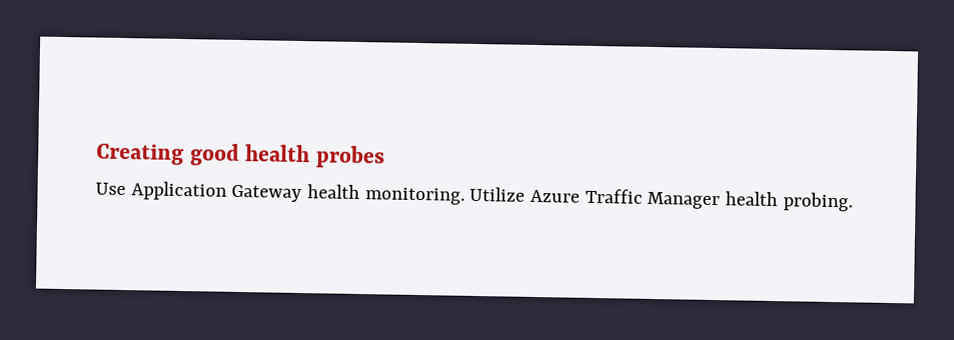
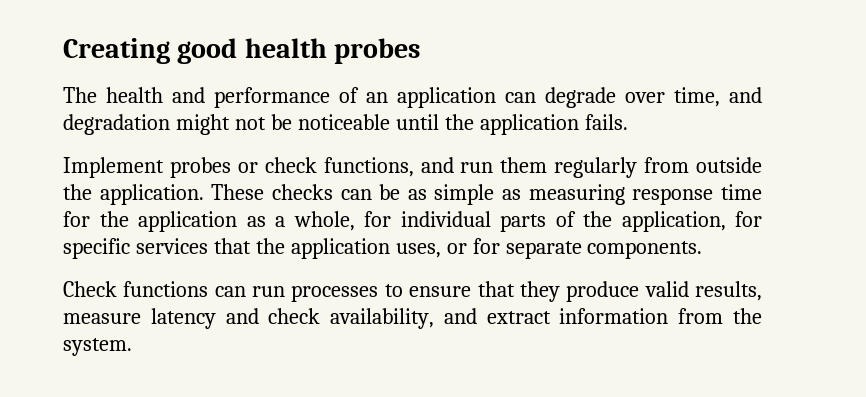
[95,181,853,212] Use Application Gateway health monitoring. Utilize Azure Traffic Manager health probing. -> [63,87,762,108] [63,114,628,135] [63,157,762,178] [63,184,762,205] [63,211,762,232] [63,238,703,259] [63,281,763,302] [63,308,762,329] [63,338,132,356] The health and performance of an application can degrade over time, and degradation might not be noticeable until the application fails. // Implement probes or check functions, and run them regularly from outside the application. These checks can be as simple as measuring response time for the application as a whole, for individual parts of the application, for specific services that the application uses, or for separate components. // Check functions can run processes to ensure that they produce valid results, measure latency and check availability, and extract information from the system.

